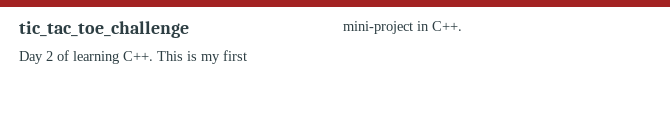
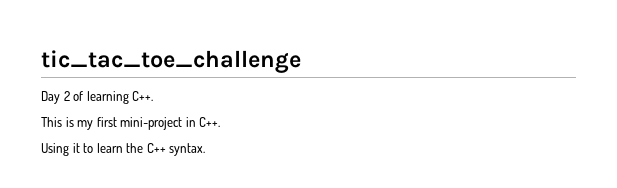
(153, 56) none -> (154, 96) //
(462, 26) none -> [41,143,206,156] // Using it to learn the C++ syntax.

